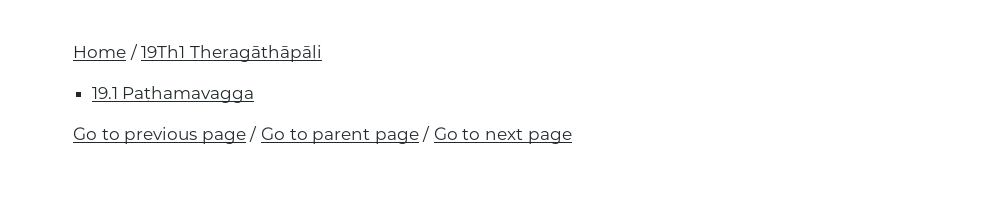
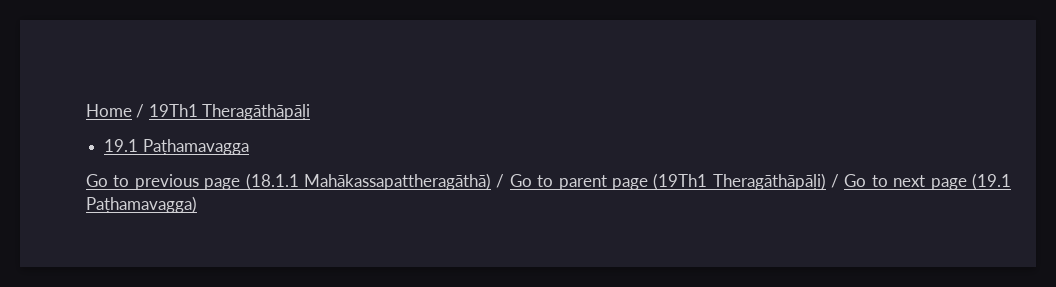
(246, 137) none -> [245,173,491,190] (18.1.1 Mahākassapattheragāthā)
(419, 137) none -> [653,173,826,190] (19Th1 Theragāthāpāḷi)
(572, 137) none -> [972,173,1012,190] [86,196,197,213] (19.1 Paṭhamavagga)

